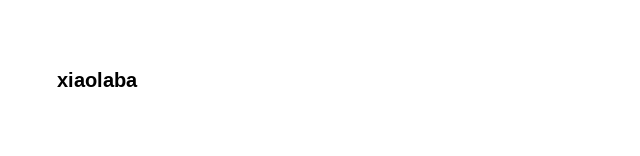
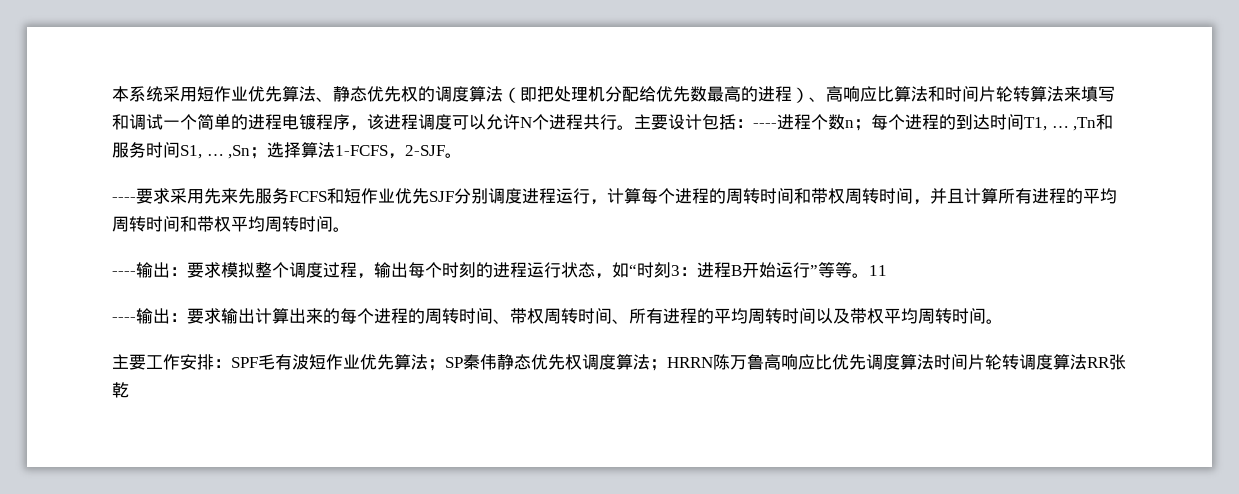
[57,72,138,87] xiaolaba -> [112,86,1115,103] [112,114,1114,131] [112,142,463,159] [112,188,1117,205] [112,216,350,232] [112,262,887,279] [112,308,1003,324] [112,354,1126,371] [112,382,129,398] 本系统采用短作业优先算法、静态优先权的调度算法（即把处理机分配给优先数最高的进程）、高响应比算法和时间片轮转算法来填写和调试一个简单的进程电镀程序，该进程调度可以允许N个进程共行。主要设计包括：----进程个数n；每个进程的到达时间T1, … ,Tn和服务时间S1, … ,Sn；选择算法1-FCFS，2-SJF。 // ----要求采用先来先服务FCFS和短作业优先SJF分别调度进程运行，计算每个进程的周转时间和带权周转时间，并且计算所有进程的平均周转时间和带权平均周转时间。 // ----输出：要求模拟整个调度过程，输出每个时刻的进程运行状态，如“时刻3：进程B开始运行”等等。11 // ----输出：要求输出计算出来的每个进程的周转时间、带权周转时间、所有进程的平均周转时间以及带权平均周转时间。 // 主要工作安排：SPF毛有波短作业优先算法；SP秦伟静态优先权调度算法；HRRN陈万鲁高响应比优先调度算法时间片轮转调度算法RR张乾

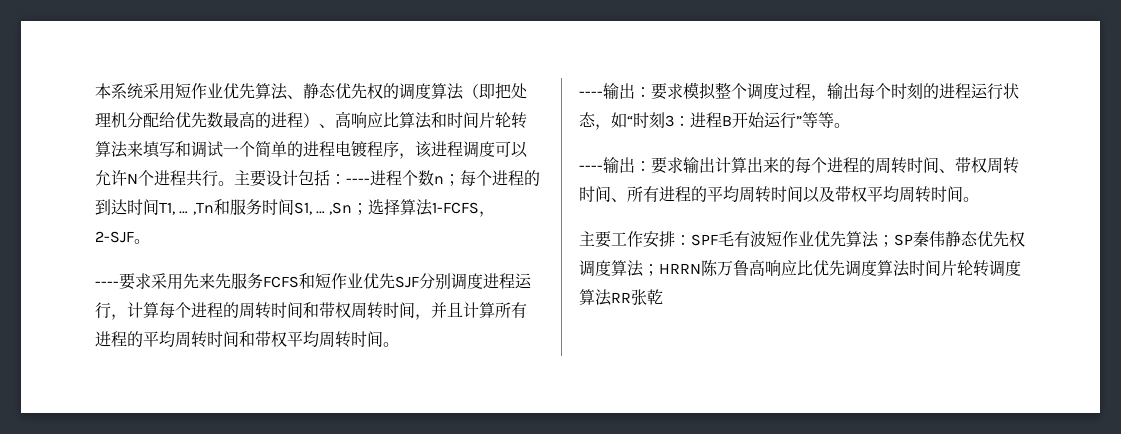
[869,265,887,276] 11 -> (850, 125) none

